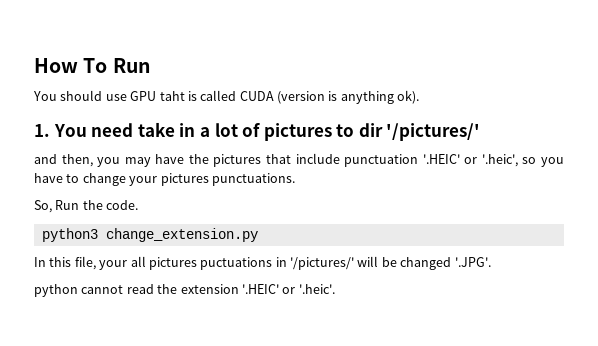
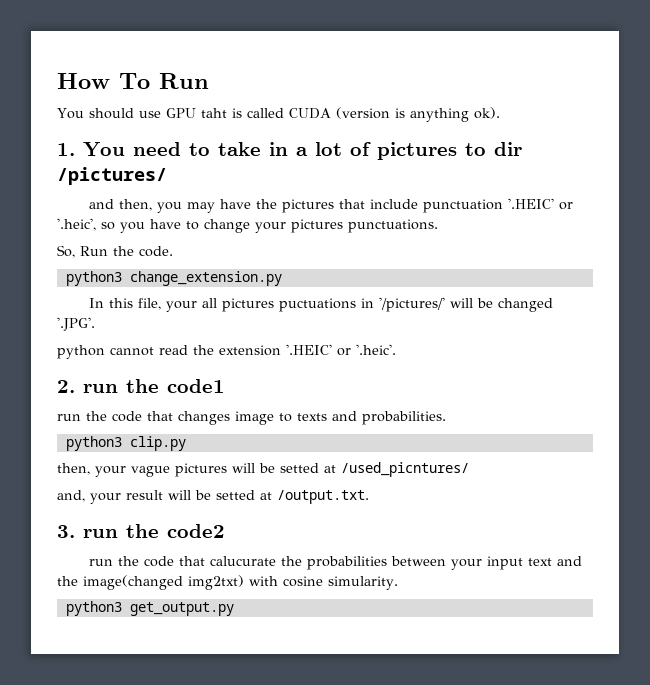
(134, 130) none -> [189,143,210,156] to
[386,123,481,141] '/pictures/' -> [57,167,167,185] /pictures/
(335, 289) none -> [57,379,225,393] [57,411,446,425] [65,436,186,451] [57,462,469,477] [57,490,369,504] [57,524,225,538] [88,556,582,570] [57,575,398,590] [65,601,234,616] // 2. run the code1 // run the code that changes image to texts and probabilities. // python3 clip.py // then, your vague pictures will be setted at /used_picntures/ // and, your result will be setted at /output.txt. // 3. run the code2 // run the code that calucurate the probabilities between your input text and the image(changed img2txt) with cosine simularity. // python3 get_output.py

